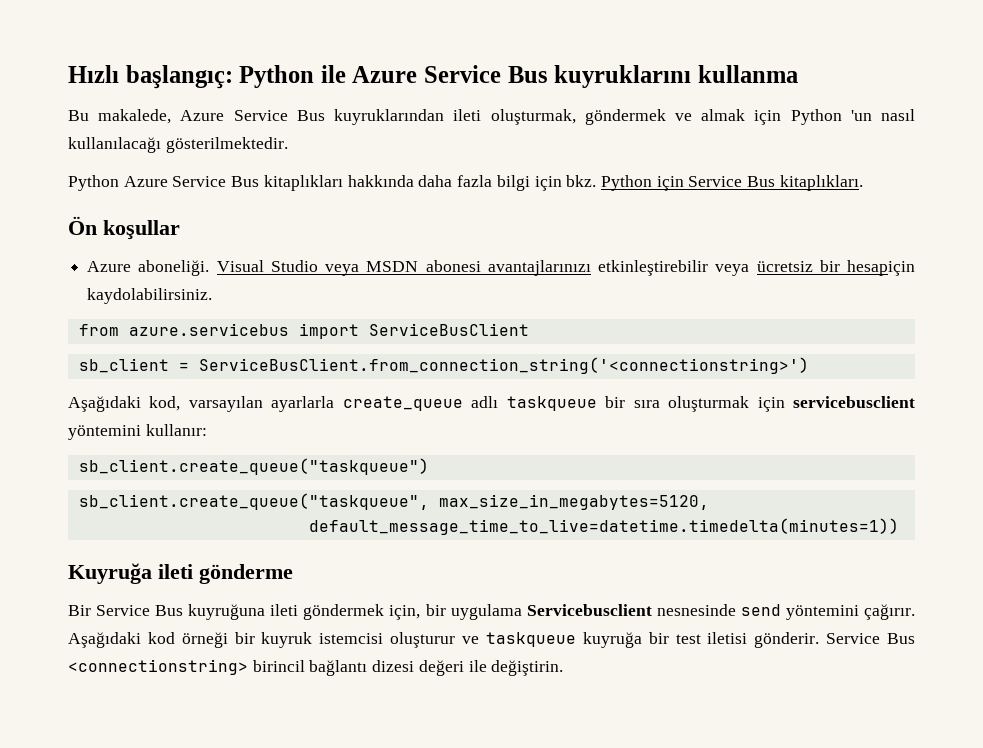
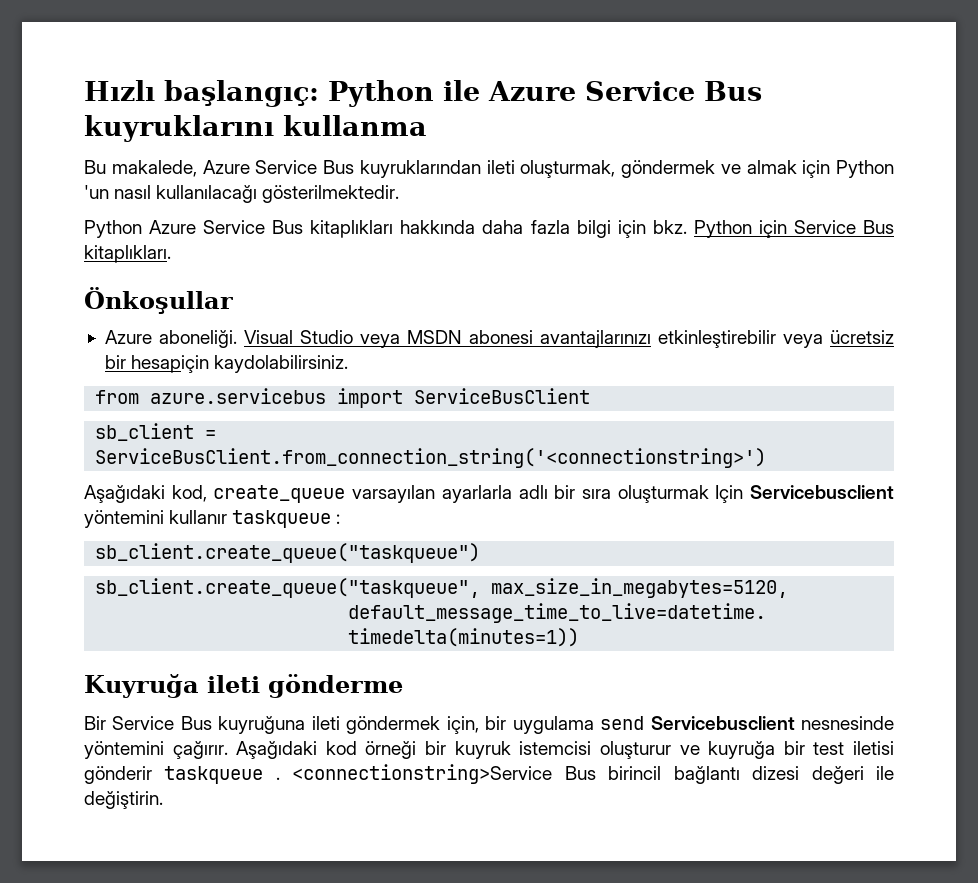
[68,216,180,240] Ön koşullar -> [84,287,233,314] Önkoşullar
(181, 403) none -> [213,485,346,503] create_queue
[342,396,916,412] [68,424,207,440] create_queue adlı taskqueue bir sıra oluşturmak için servicebusclient yöntemini kullanır: -> [518,485,894,503] [84,510,341,528] adlı bir sıra oluşturmak Için Servicebusclient yöntemini kullanır taskqueue :
(522, 612) none -> [600,716,645,730] send
[740,604,781,616] send -> (895, 723) none
[485,632,576,647] taskqueue -> (700, 750) none
[754,632,916,648] [68,659,248,675] gönderir. Service Bus <connectionstring> -> [84,764,596,784] gönderir taskqueue . <connectionstring>Service Bus

